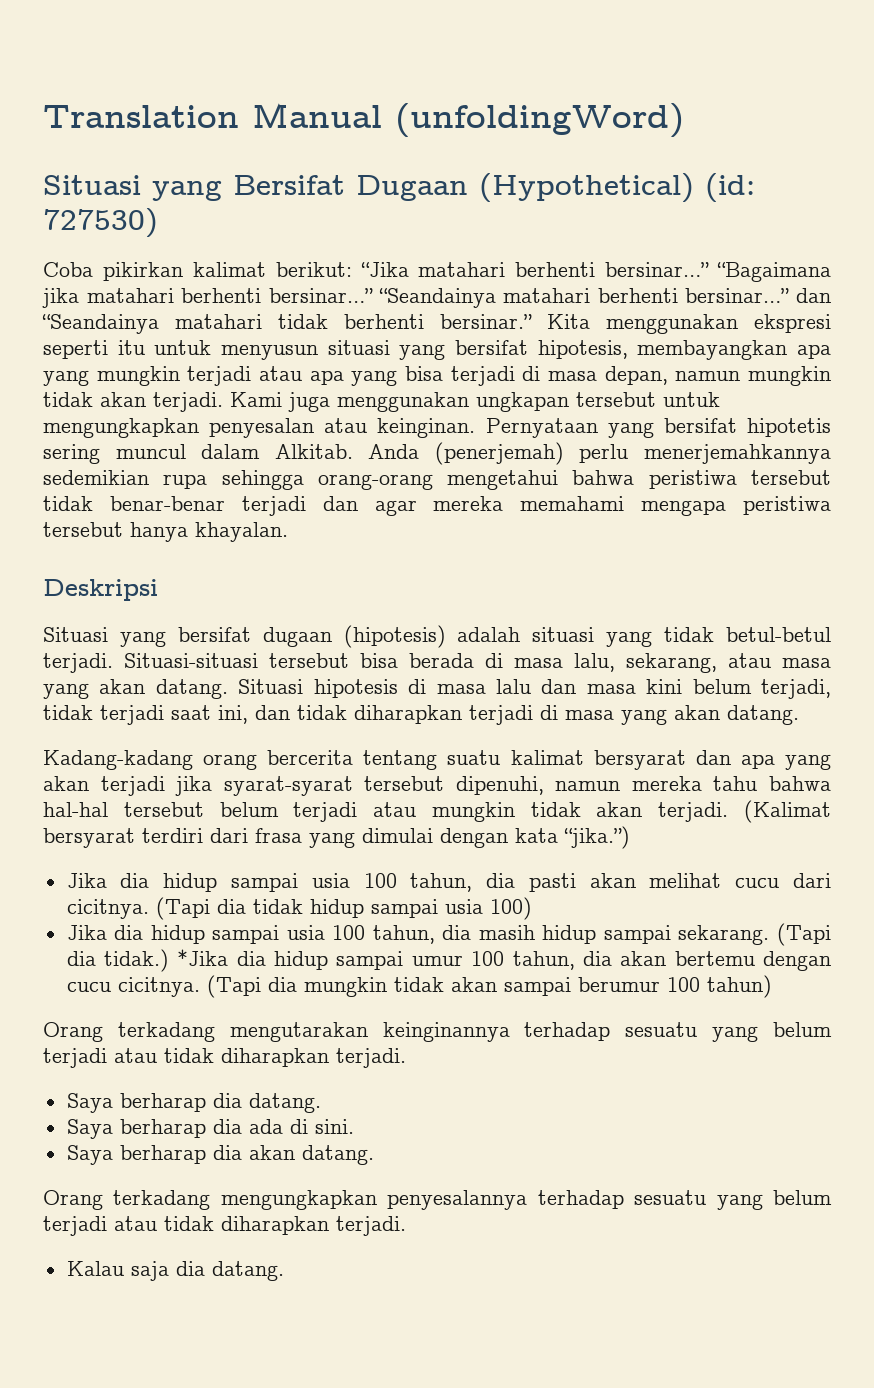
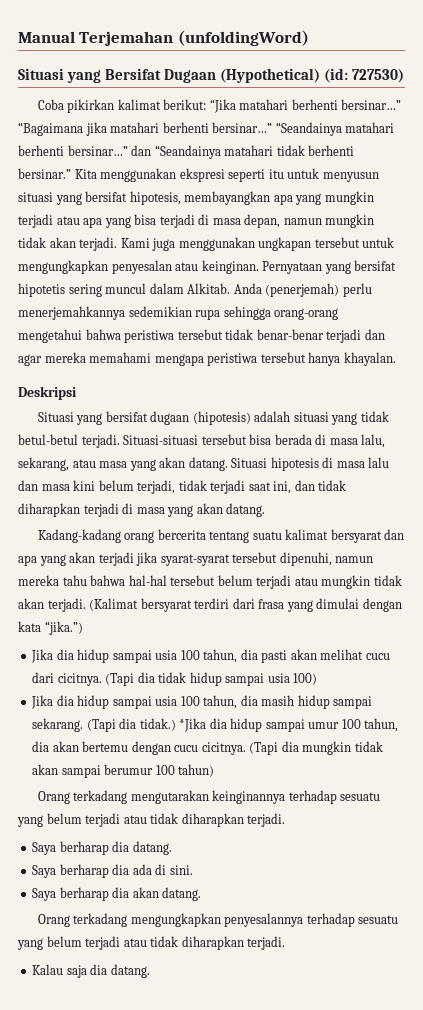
[43,103,382,128] Translation Manual -> [18,31,174,46] Manual Terjemahan

